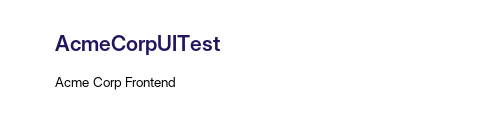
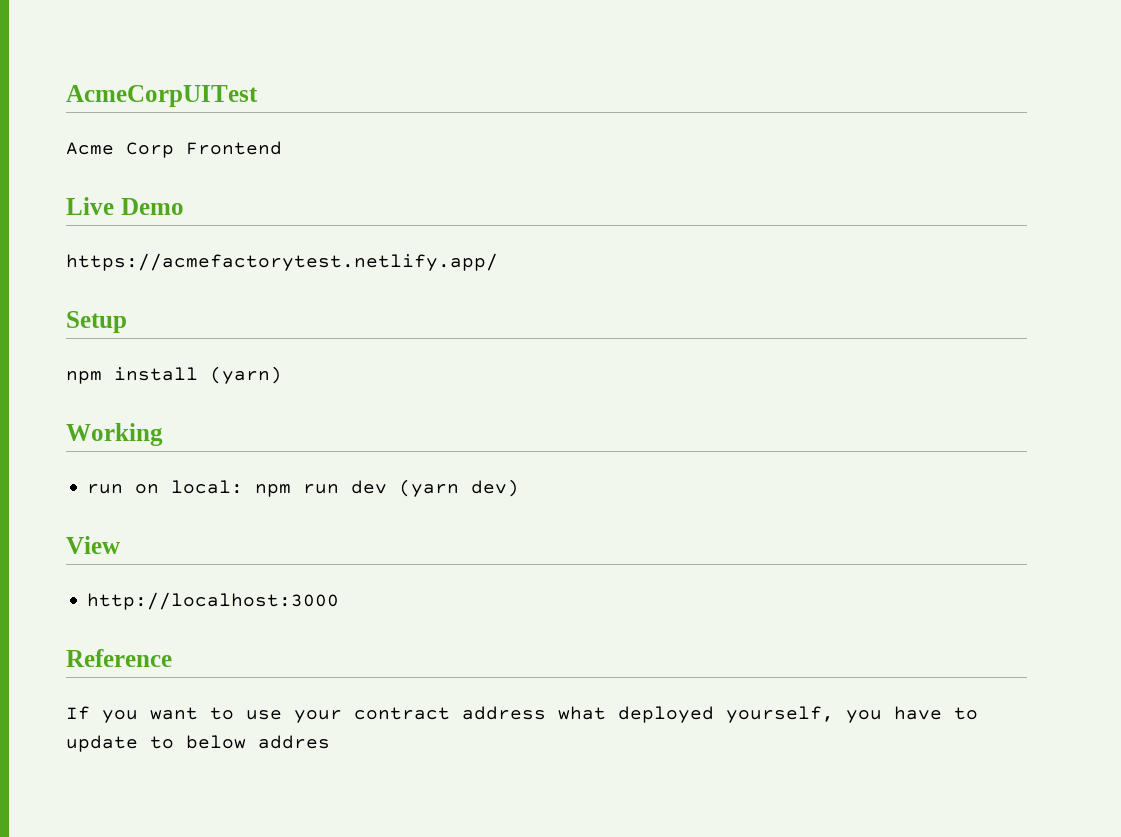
(177, 82) none -> [66,197,184,215] [66,253,498,271] [66,311,127,333] [66,366,282,384] [66,423,163,446] [87,479,520,497] [66,536,120,554] [87,592,340,610] [66,649,172,667] [66,706,978,723] [66,735,330,752] // Live Demo // https://acmefactorytest.netlify.app/ // Setup // npm install (yarn) // Working // run on local: npm run dev (yarn dev) // View // http://localhost:3000 // Reference // If you want to use your contract address what deployed yourself, you have to update to below addres

